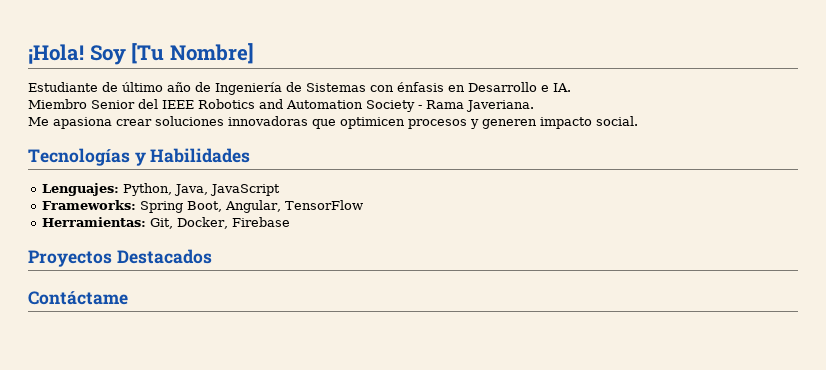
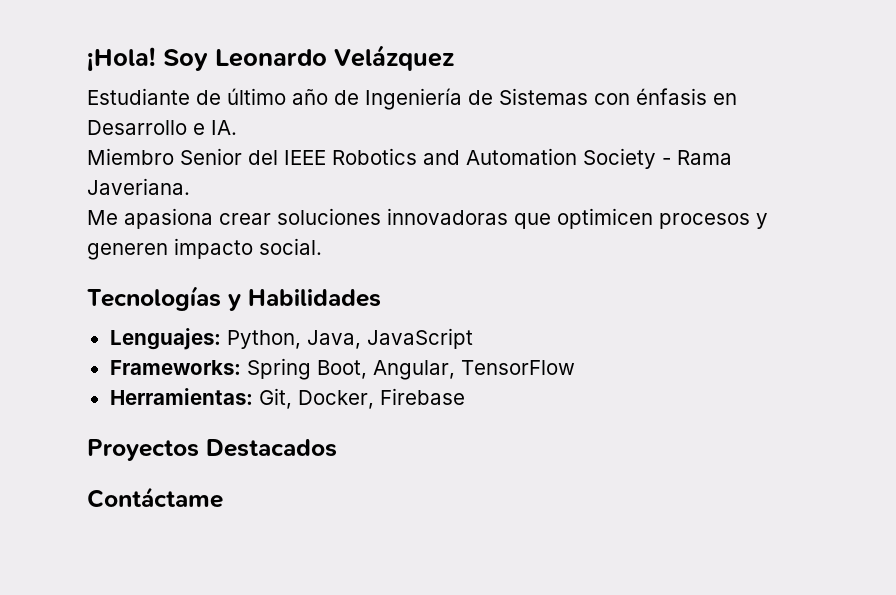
[131,43,254,64] [Tu Nombre] -> [215,45,454,71] Leonardo Velázquez

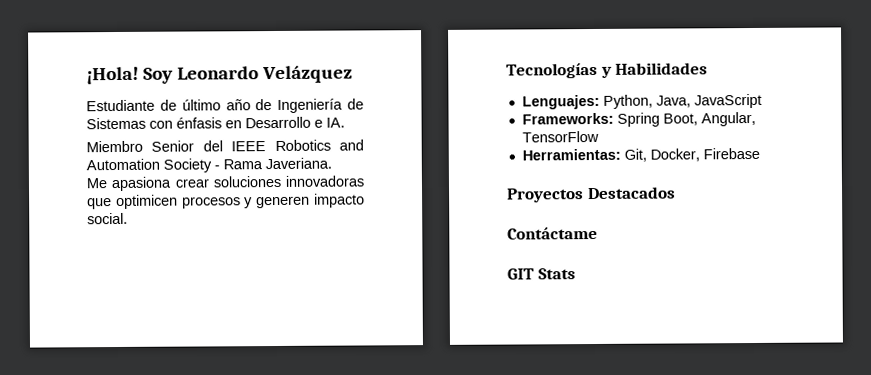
(223, 497) none -> [507,268,576,280] // GIT Stats

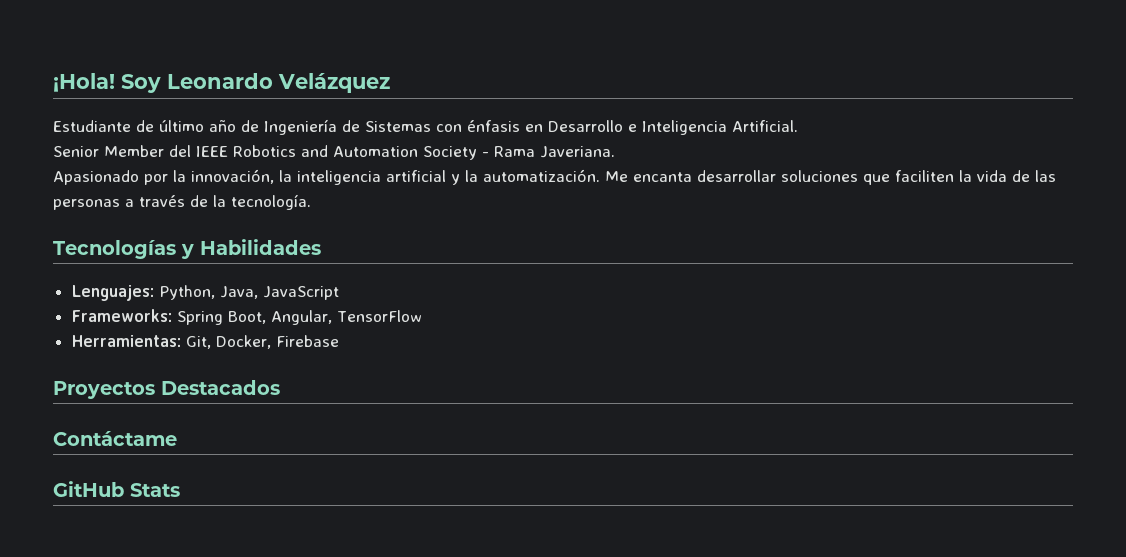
[326,117,345,128] [86,140,195,153] IA. // Miembro Senior -> [642,120,798,135] [53,145,164,157] Inteligencia Artificial. // Senior Member
[86,175,364,192] [87,193,365,210] [87,212,128,225] Me apasiona crear soluciones innovadoras que optimicen procesos y generen impacto social. -> [53,169,1056,185] [53,194,311,210] Apasionado por la innovación, la inteligencia artificial y la automatización. Me encanta desarrollar soluciones que faciliten la vida de las personas a través de la tecnología.
[507,268,534,280] GIT -> [53,481,124,497] GitHub

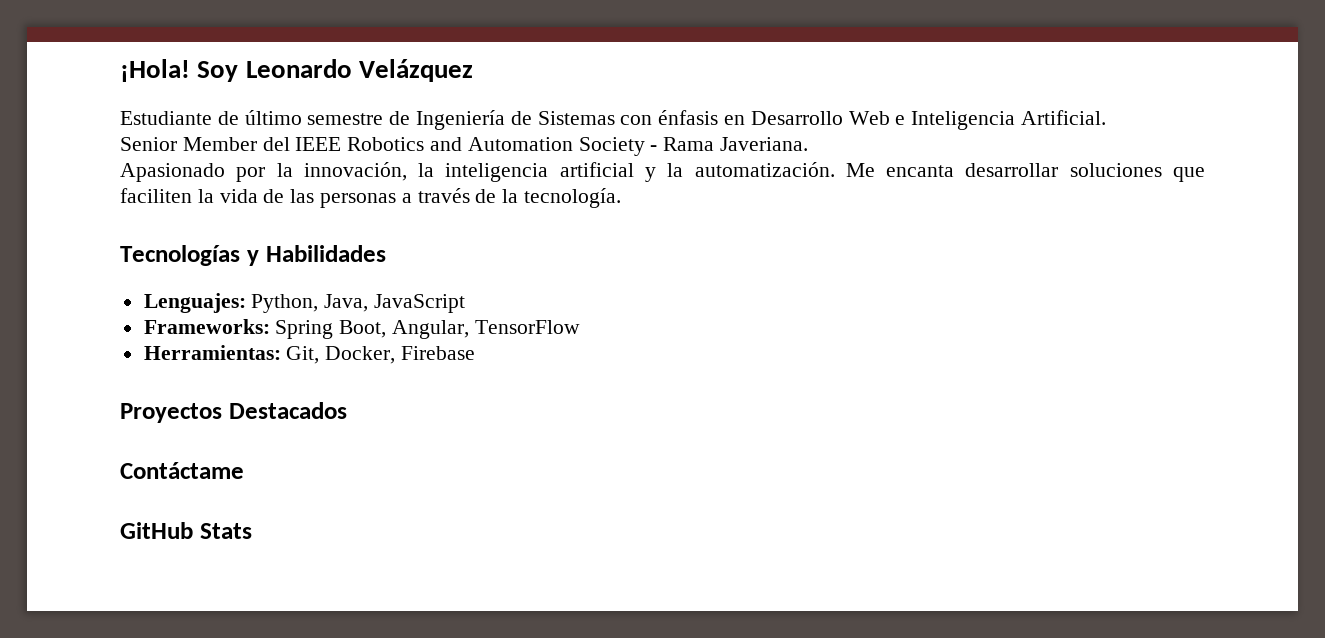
[209,120,236,132] año -> [307,113,384,125] semestre
(623, 126) none -> [848,111,890,125] Web

